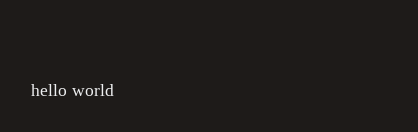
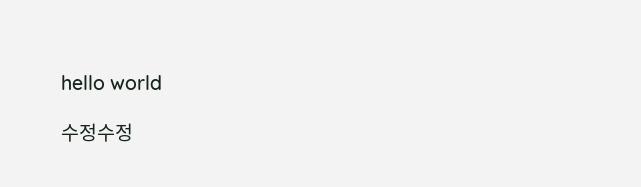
(114, 90) none -> [61,123,133,142] // 수정수정

